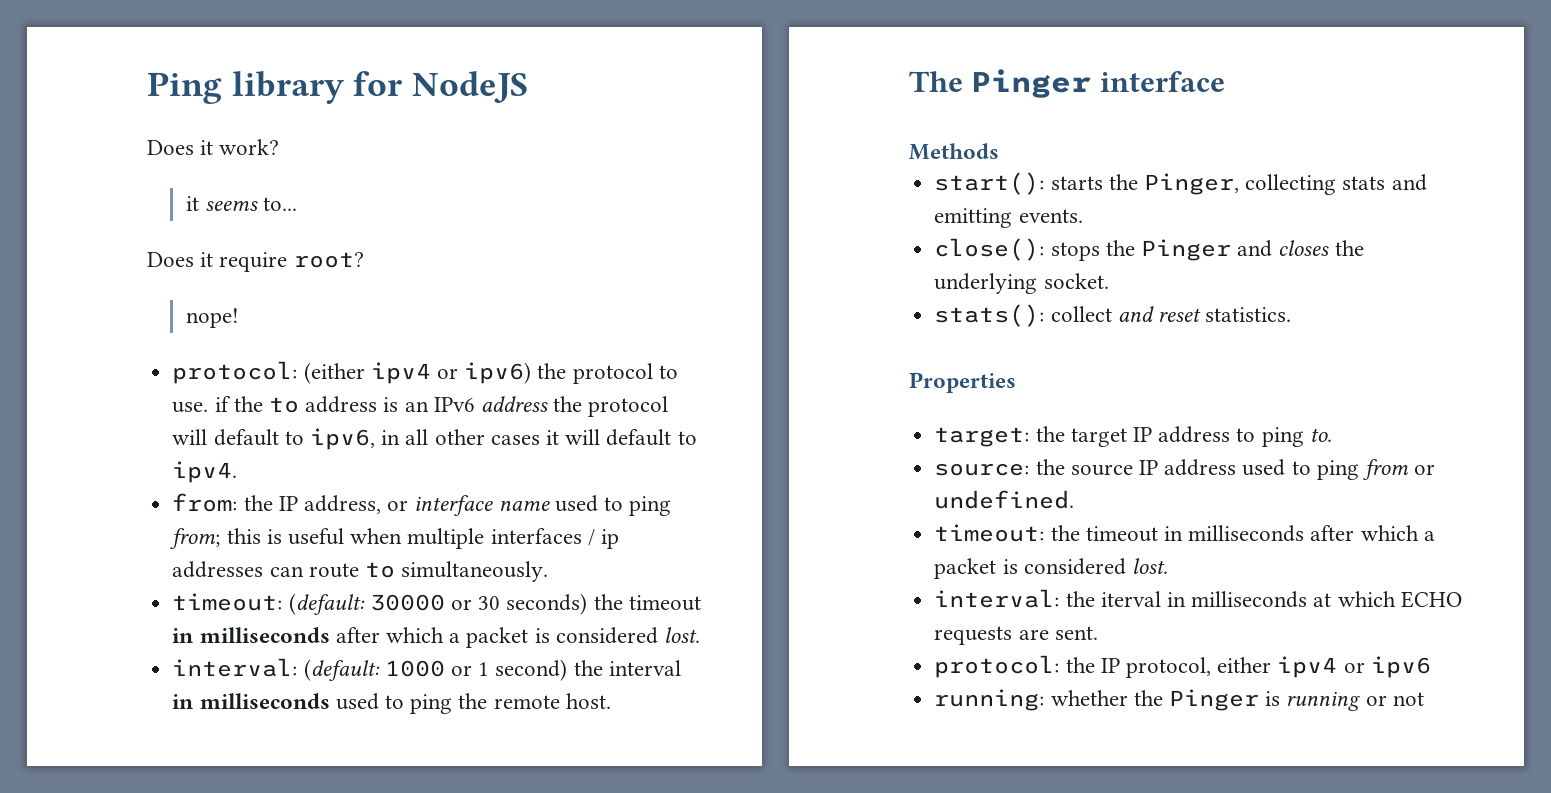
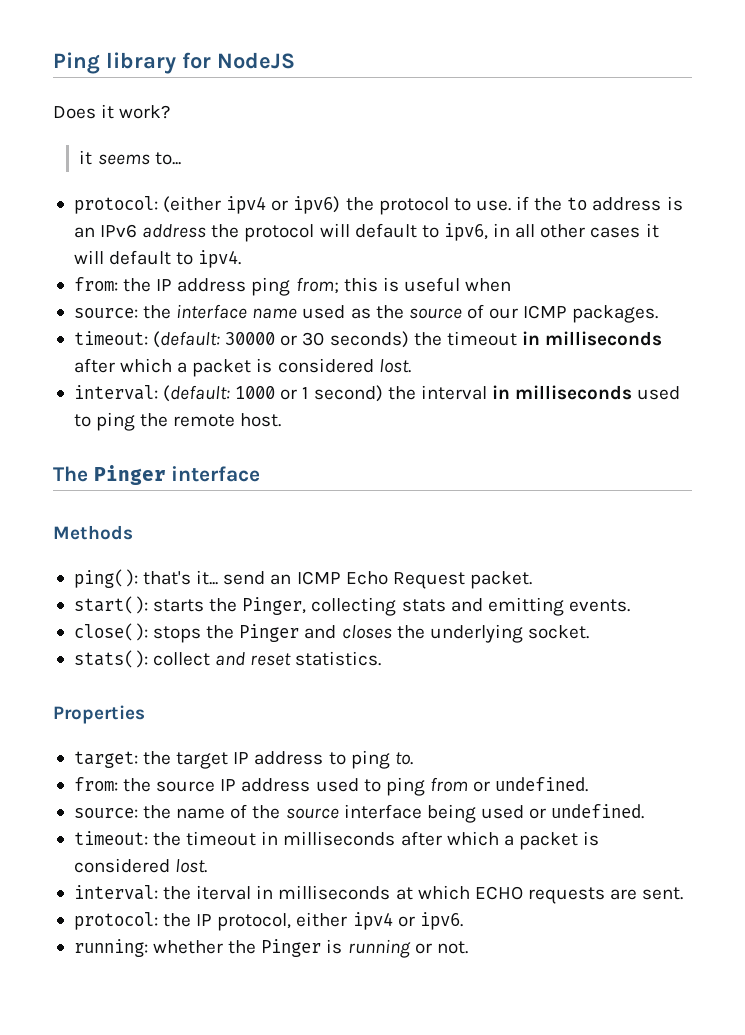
[147,252,364,272] [185,308,239,328] // Does it require root? // nope! -> (181, 158) none
[303,495,623,516] address, or interface name used to -> [177,278,247,292] address
[407,528,619,549] [172,561,549,582] multiple interfaces / ip addresses can route to simultaneously. -> [73,304,659,323] // source: the interface name used as the source of our ICMP packages.
(999, 151) none -> [73,569,532,589] // ping(): that's it... send an ICMP Echo Request packet.
[934,463,1030,476] source: -> [73,777,118,791] from:
(1075, 499) none -> [73,804,645,823] // source: the name of the source interface being used or undefined.
[1370,656,1431,678] ipv6 -> [419,912,463,930] ipv6.
[1392,692,1424,706] not -> [436,941,468,954] not.

